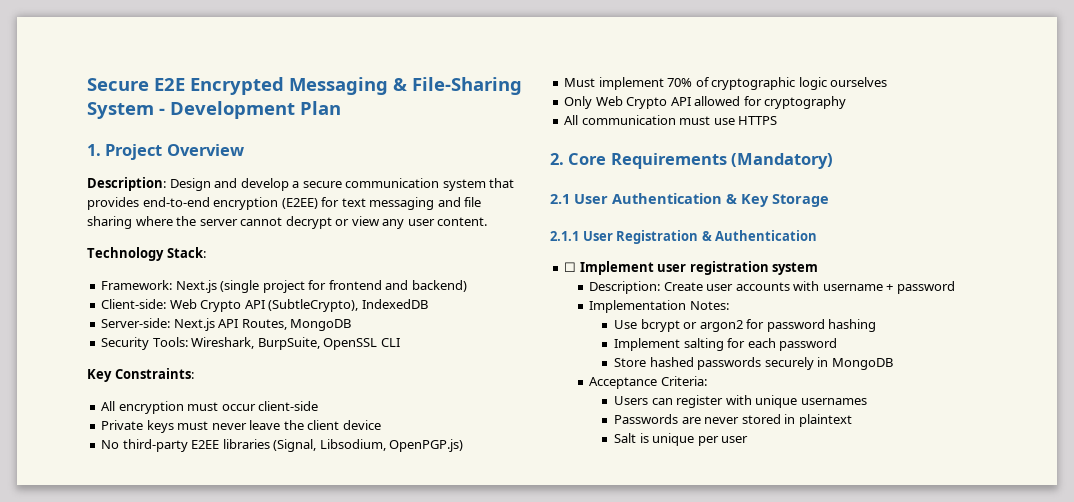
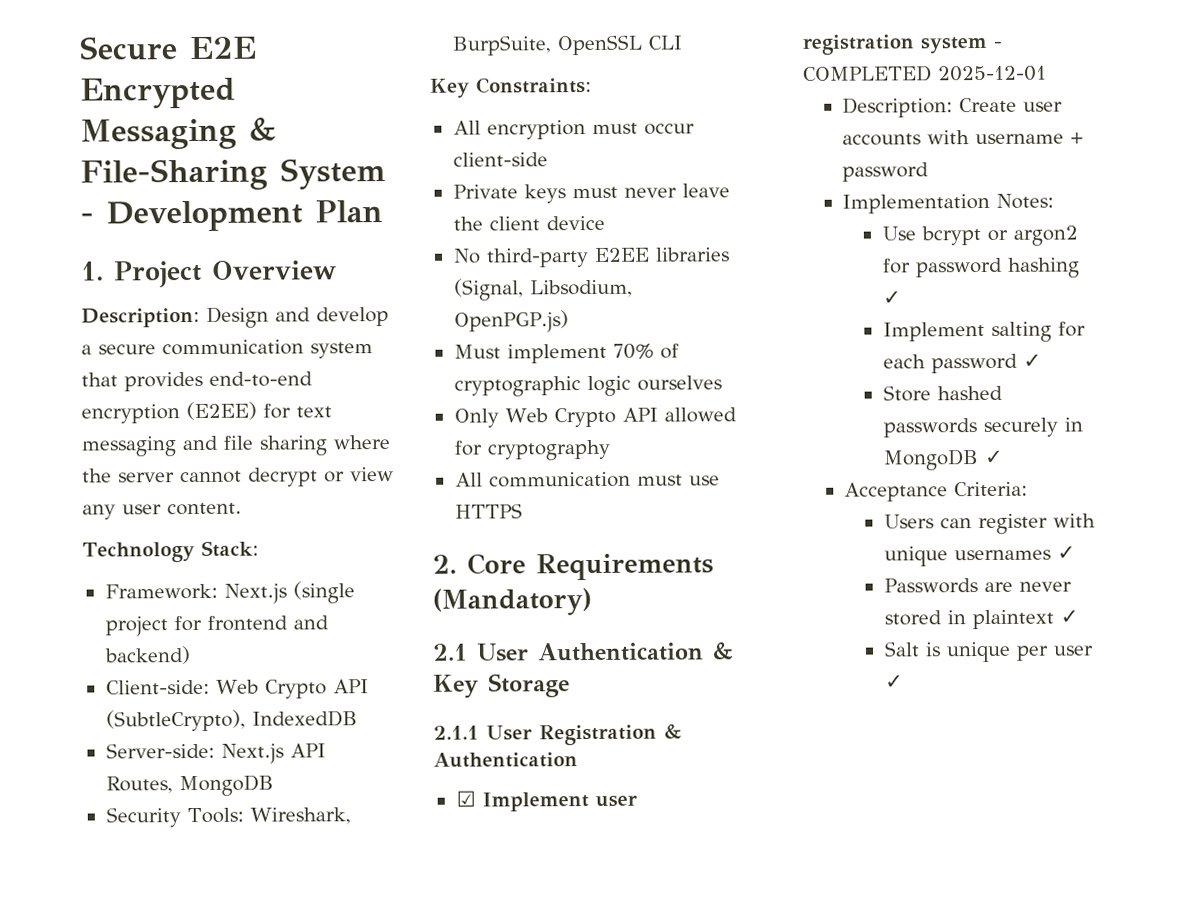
[564,262,577,272] ☐ -> [455,790,476,807] ☑
(819, 268) none -> [992,41,1002,48] [802,65,1047,82] - COMPLETED 2025-12-01
(877, 325) none -> [882,290,902,305] ✓
(838, 344) none -> [1022,353,1042,368] ✓
(893, 364) none -> [983,449,1004,465] ✓
(867, 401) none -> [1056,545,1076,560] ✓
(852, 420) none -> [1059,609,1079,624] ✓
(749, 439) none -> [884,674,904,689] ✓

